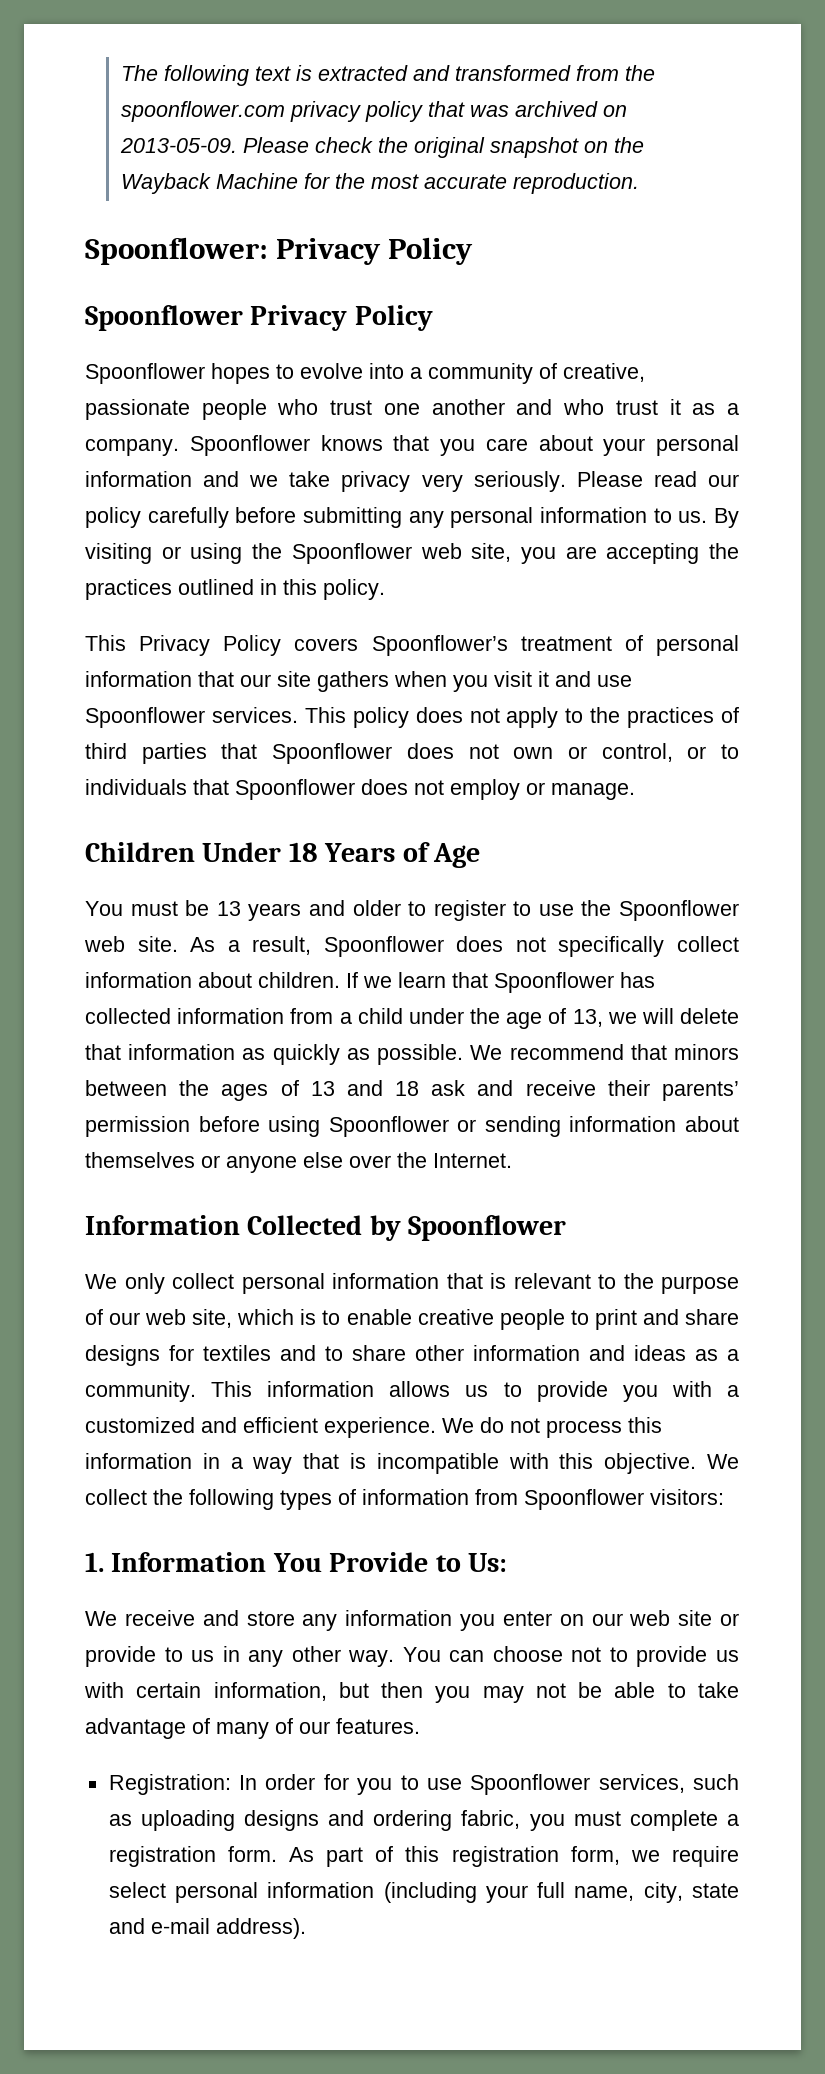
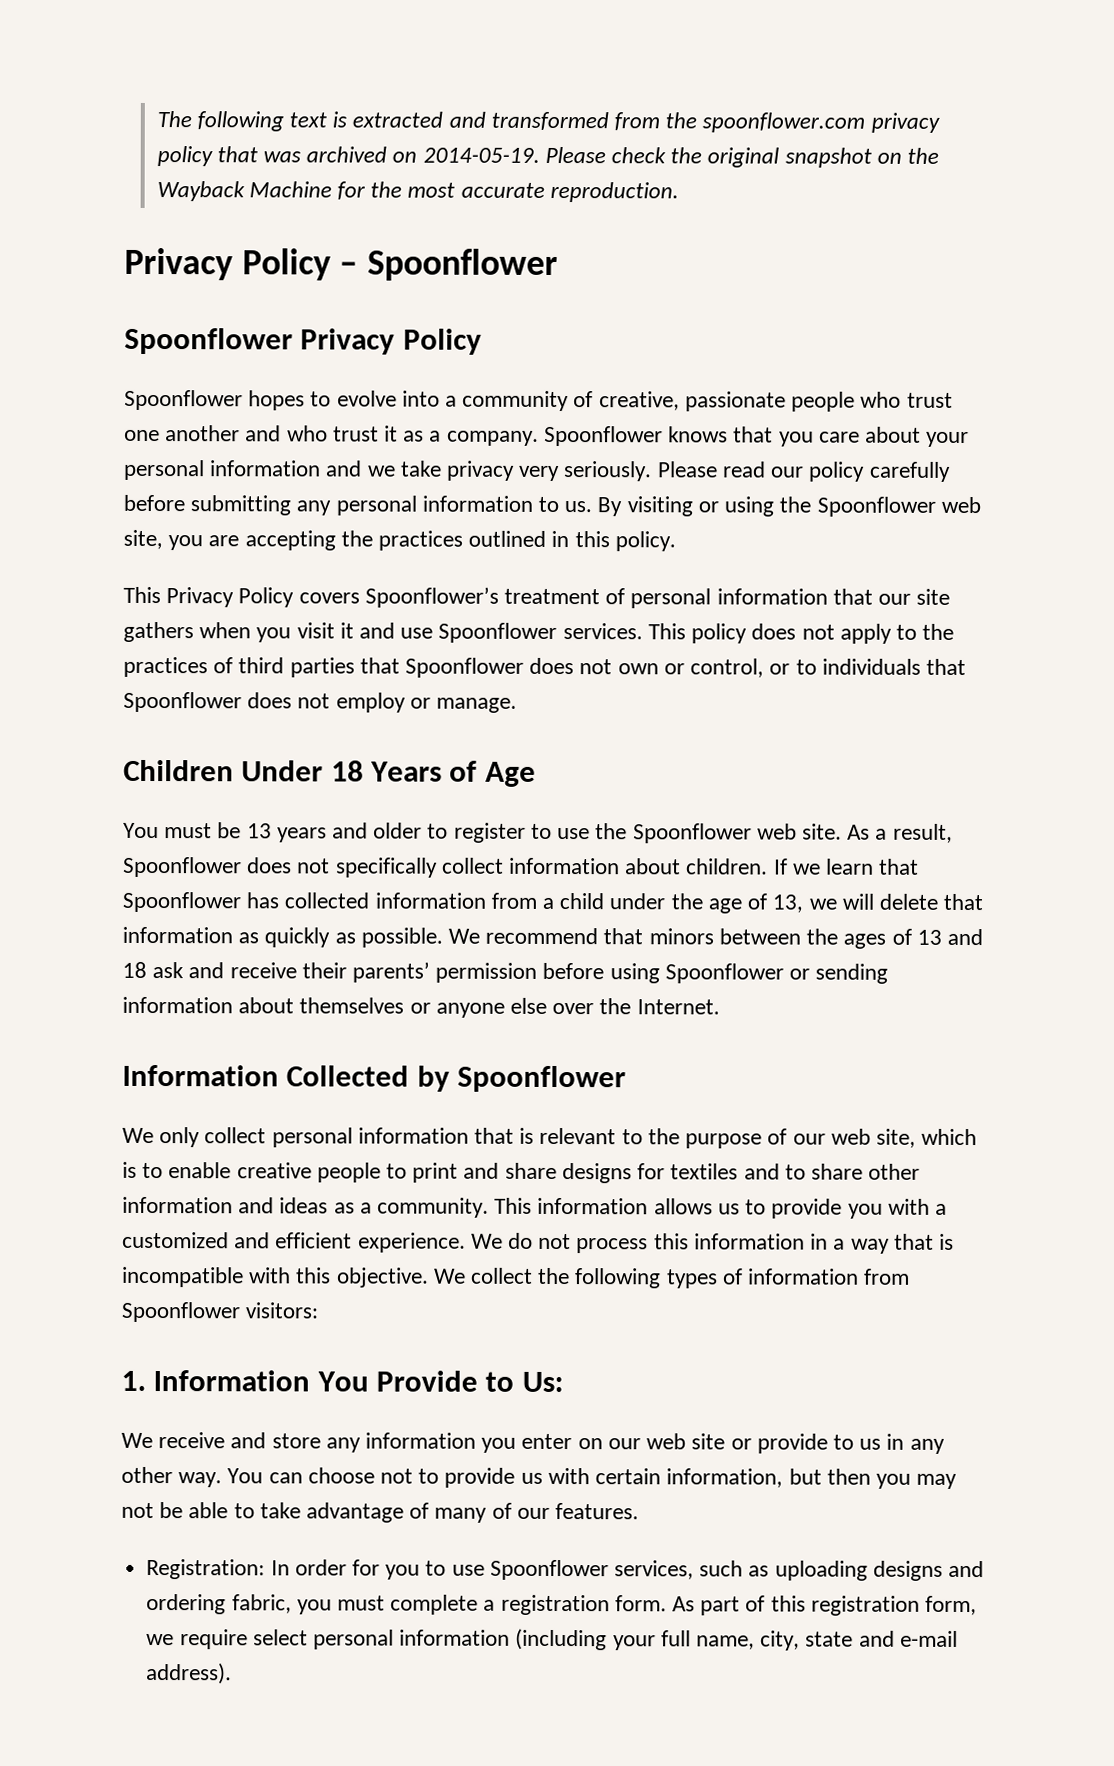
[120,138,238,153] 2013-05-09. -> [422,147,540,163] 2014-05-19.
[85,237,474,265] Spoonflower: Privacy Policy -> [124,247,559,282] Privacy Policy – Spoonflower

